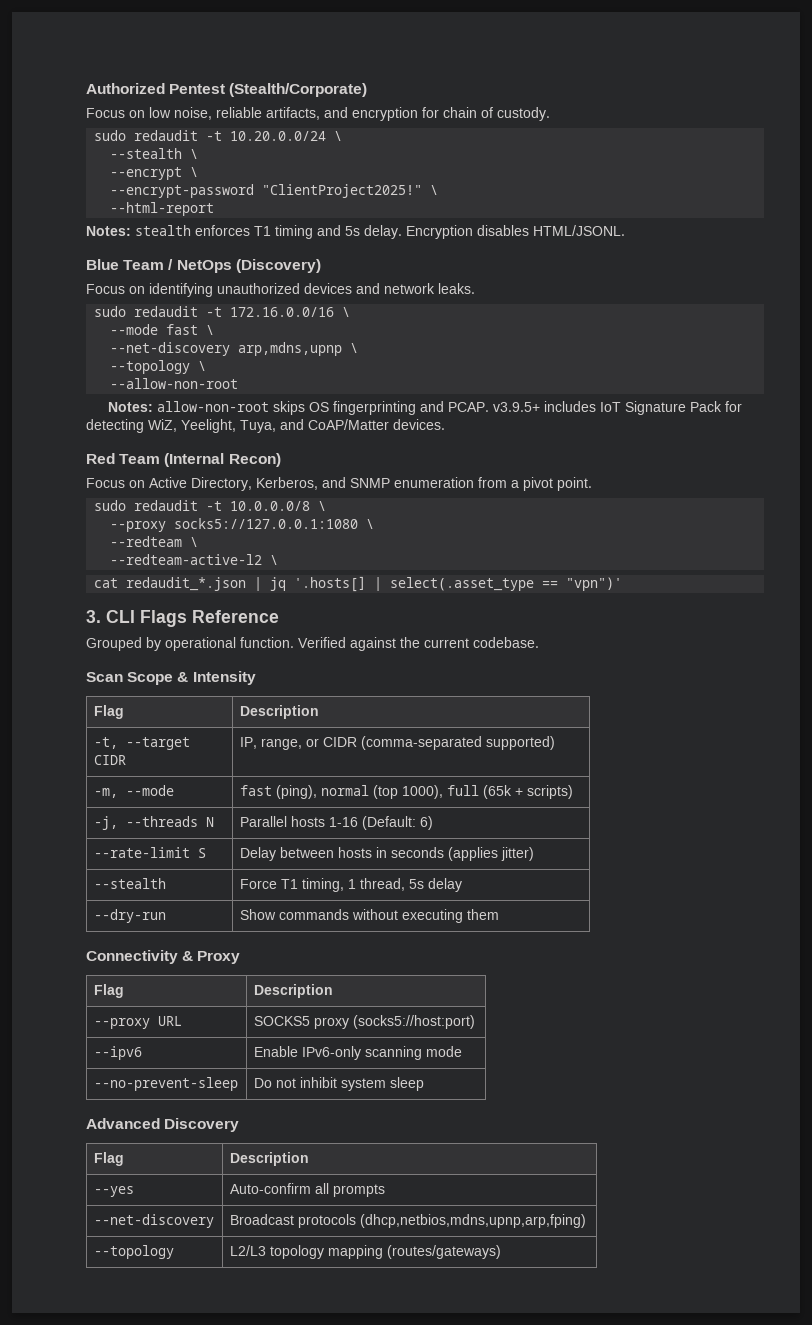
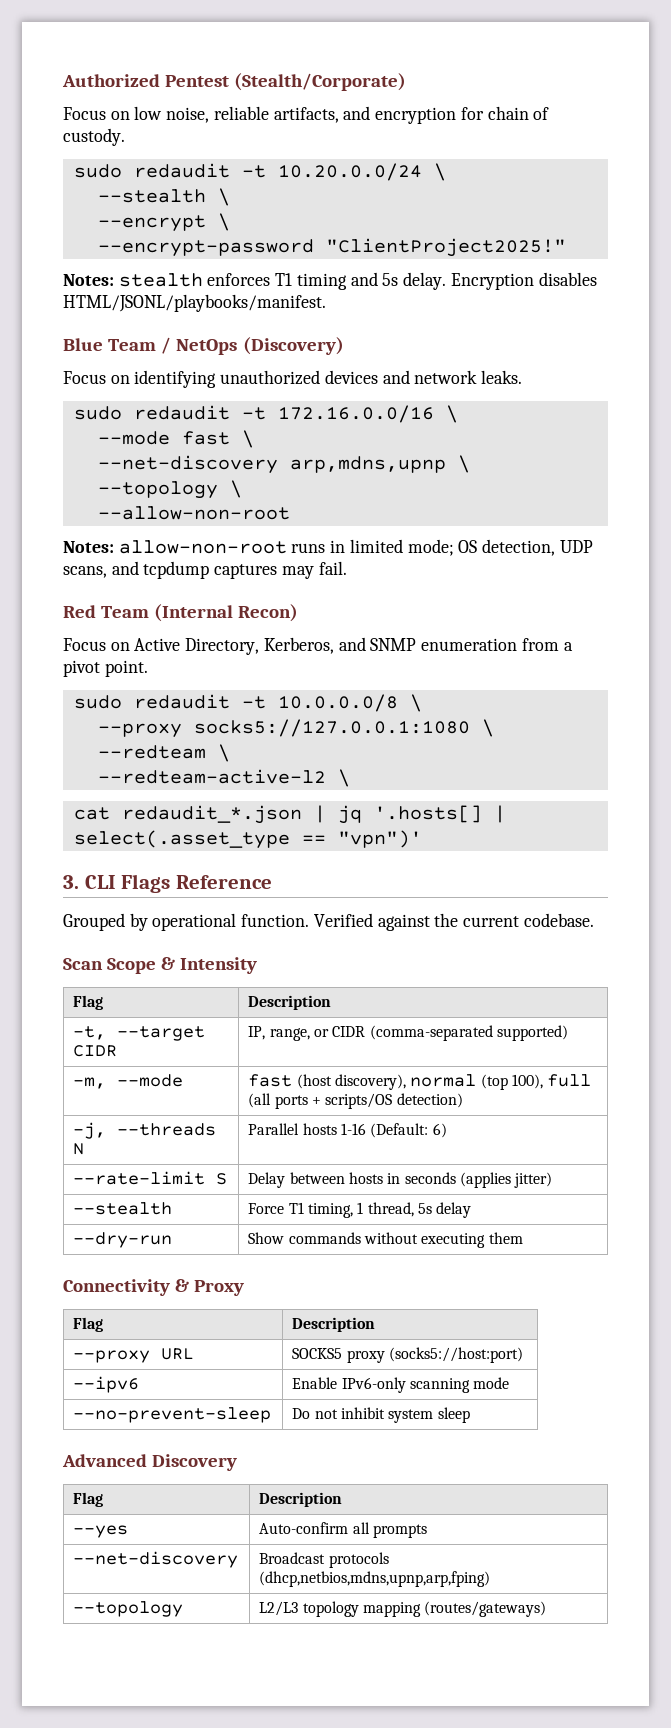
[430,185,439,195] [110,202,215,216] \ // --html-report -> (566, 247) none
[533,225,625,236] HTML/JSONL. -> [63,294,326,312] HTML/JSONL/playbooks/manifest.
[272,401,742,415] [86,419,445,433] skips OS fingerprinting and PCAP. v3.9.5+ includes IoT Signature Pack for detecting WiZ, Yeelight, Tuya, and CoAP/Matter devices. -> [291,539,593,556] [63,561,347,579] runs in limited mode; OS detection, UDP scans, and tcpdump captures may fail.
[275,785,573,799] (ping), normal (top 1000), full (65k + scripts) -> [296,1074,592,1090] [248,1093,463,1109] (host discovery), normal (top 100), full (all ports + scripts/OS detection)

